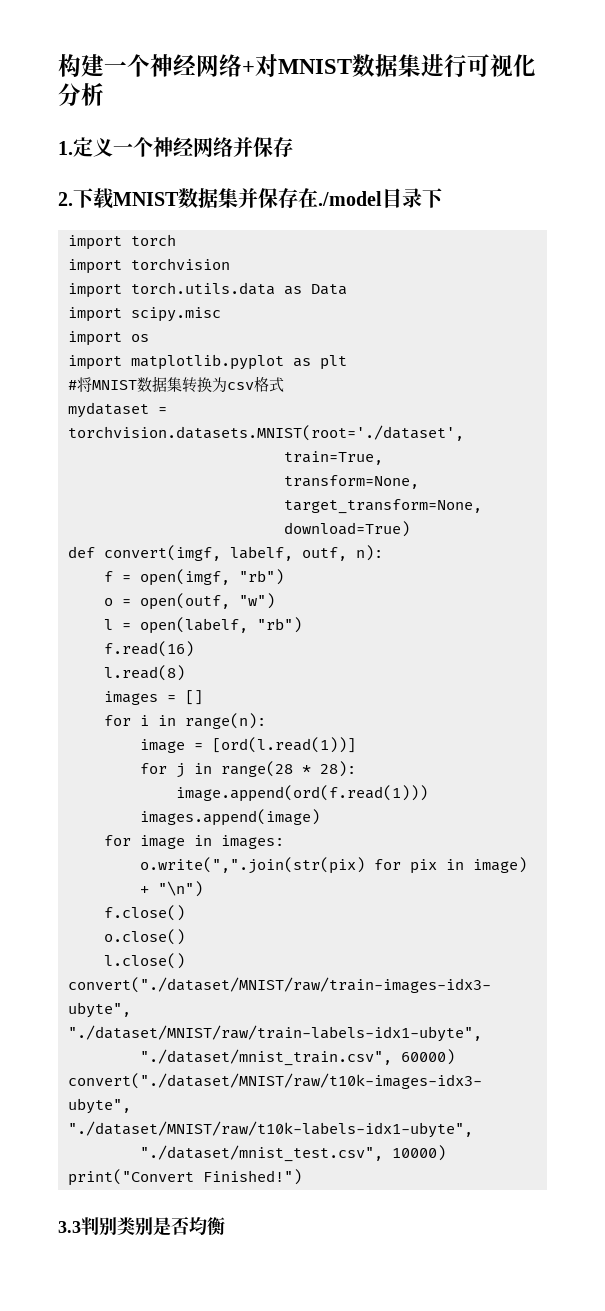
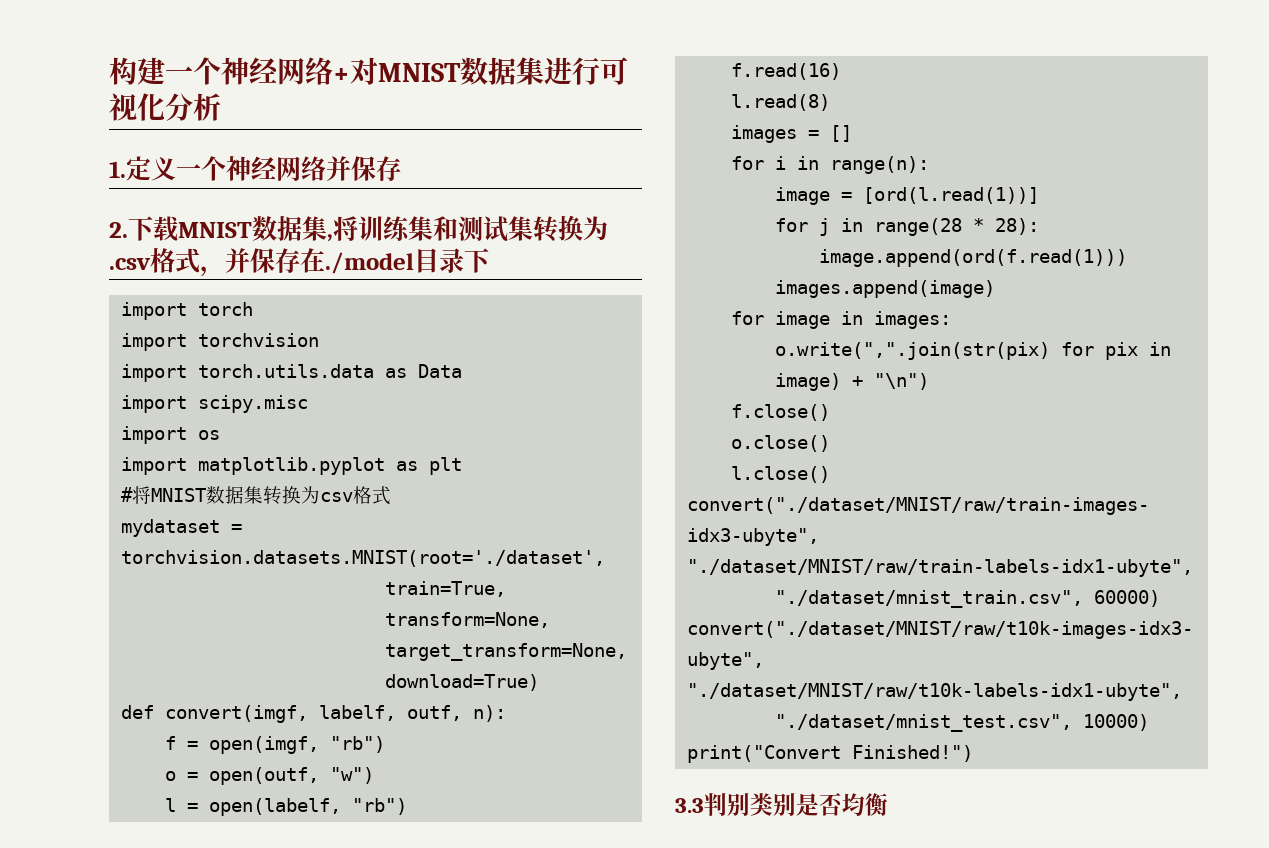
(238, 198) none -> [327,215,608,242] [109,247,225,277] ,将训练集和测试集转换为.csv格式，

